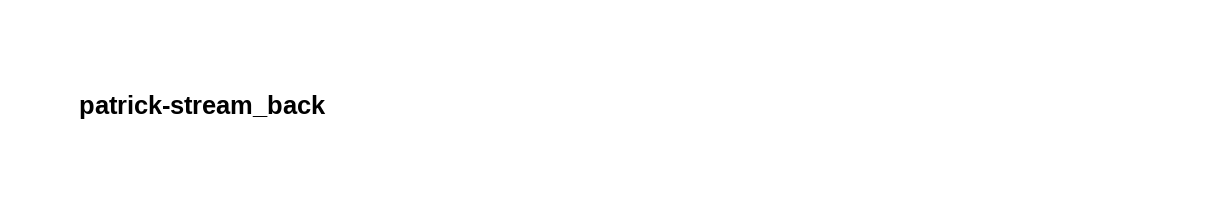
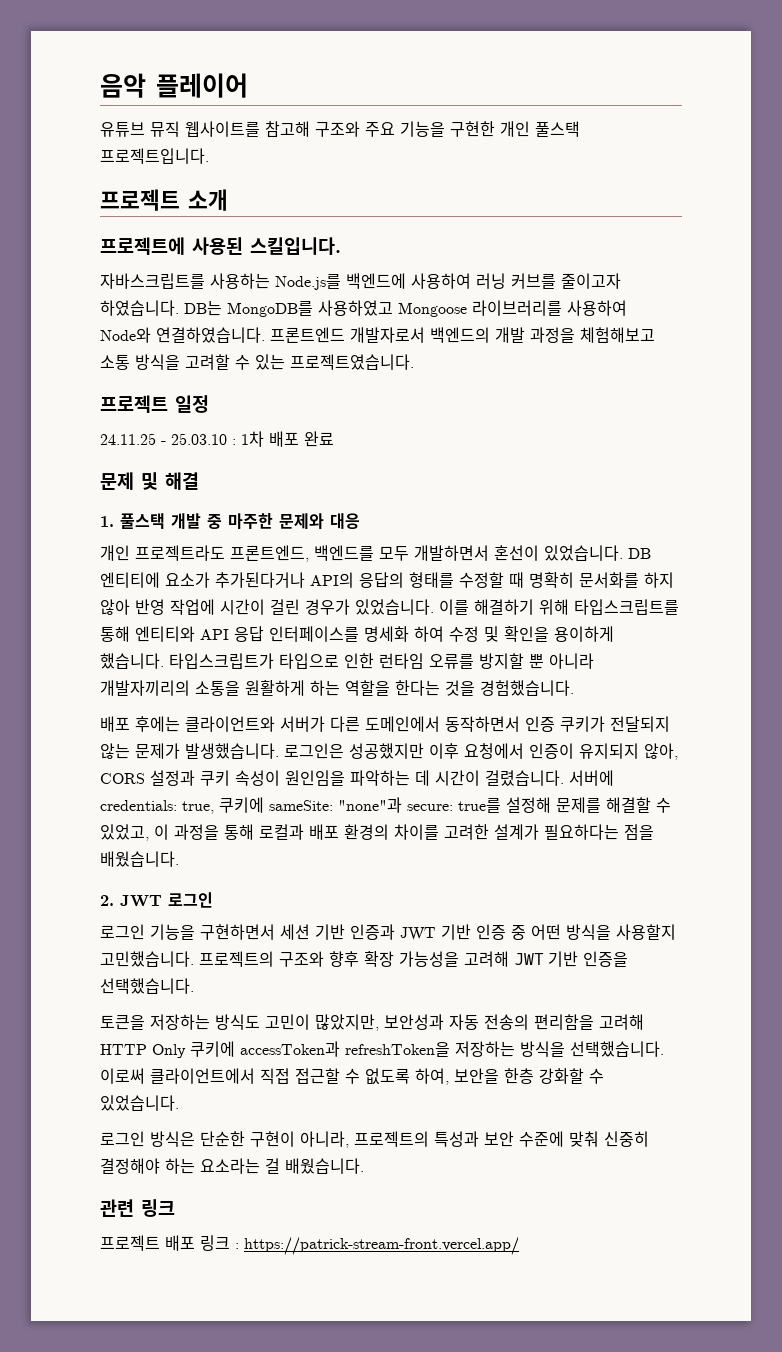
[79,95,326,119] patrick-stream_back -> [100,73,248,98] [100,121,580,137] [100,148,209,164] [100,189,228,211] [100,237,341,255] [100,273,621,290] [100,300,627,317] [100,327,655,343] [100,354,414,370] [100,395,209,413] [100,431,334,447] [100,472,199,490] [100,513,360,529] [100,545,651,562] [100,572,674,588] [100,599,679,615] [100,626,614,642] [100,653,594,669] [100,680,574,696] [100,716,670,732] [100,743,678,760] [100,770,614,786] [100,797,671,814] [100,824,654,841] [100,851,179,867] [100,892,213,908] [100,924,676,941] [100,951,628,967] [100,978,194,994] [100,1014,644,1031] [100,1041,664,1058] [100,1068,604,1085] [100,1095,179,1111] [100,1131,649,1148] [100,1158,364,1174] [100,1199,175,1217] [100,1235,519,1255] 음악 플레이어 // 유튜브 뮤직 웹사이트를 참고해 구조와 주요 기능을 구현한 개인 풀스택 프로젝트입니다. // 프로젝트 소개 // 프로젝트에 사용된 스킬입니다. // 자바스크립트를 사용하는 Node.js를 백엔드에 사용하여 러닝 커브를 줄이고자 하였습니다. DB는 MongoDB를 사용하였고 Mongoose 라이브러리를 사용하여 Node와 연결하였습니다. 프론트엔드 개발자로서 백엔드의 개발 과정을 체험해보고 소통 방식을 고려할 수 있는 프로젝트였습니다. // 프로젝트 일정 // 24.11.25 - 25.03.10 : 1차 배포 완료 // 문제 및 해결 // 1. 풀스택 개발 중 마주한 문제와 대응 // 개인 프로젝트라도 프론트엔드, 백엔드를 모두 개발하면서 혼선이 있었습니다. DB 엔티티에 요소가 추가된다거나 API의 응답의 형태를 수정할 때 명확히 문서화를 하지 않아 반영 작업에 시간이 걸린 경우가 있었습니다. 이를 해결하기 위해 타입스크립트를 통해 엔티티와 API 응답 인터페이스를 명세화 하여 수정 및 확인을 용이하게 했습니다. 타입스크립트가 타입으로 인한 런타임 오류를 방지할 뿐 아니라 개발자끼리의 소통을 원활하게 하는 역할을 한다는 것을 경험했습니다. // 배포 후에는 클라이언트와 서버가 다른 도메인에서 동작하면서 인증 쿠키가 전달되지 않는 문제가 발생했습니다. 로그인은 성공했지만 이후 요청에서 인증이 유지되지 않아, CORS 설정과 쿠키 속성이 원인임을 파악하는 데 시간이 걸렸습니다. 서버에 credentials: true, 쿠키에 sameSite: "none"과 secure: true를 설정해 문제를 해결할 수 있었고, 이 과정을 통해 로컬과 배포 환경의 차이를 고려한 설계가 필요하다는 점을 배웠습니다. // 2. JWT 로그인 // 로그인 기능을 구현하면서 세션 기반 인증과 JWT 기반 인증 중 어떤 방식을 사용할지 고민했습니다. 프로젝트의 구조와 향후 확장 가능성을 고려해 JWT 기반 인증을 선택했습니다. // 토큰을 저장하는 방식도 고민이 많았지만, 보안성과 자동 전송의 편리함을 고려해 HTTP Only 쿠키에 accessToken과 refreshToken을 저장하는 방식을 선택했습니다. 이로써 클라이언트에서 직접 접근할 수 없도록 하여, 보안을 한층 강화할 수 있었습니다. // 로그인 방식은 단순한 구현이 아니라, 프로젝트의 특성과 보안 수준에 맞춰 신중히 결정해야 하는 요소라는 걸 배웠습니다. // 관련 링크 // 프로젝트 배포 링크 : https://patrick-stream-front.vercel.app/

